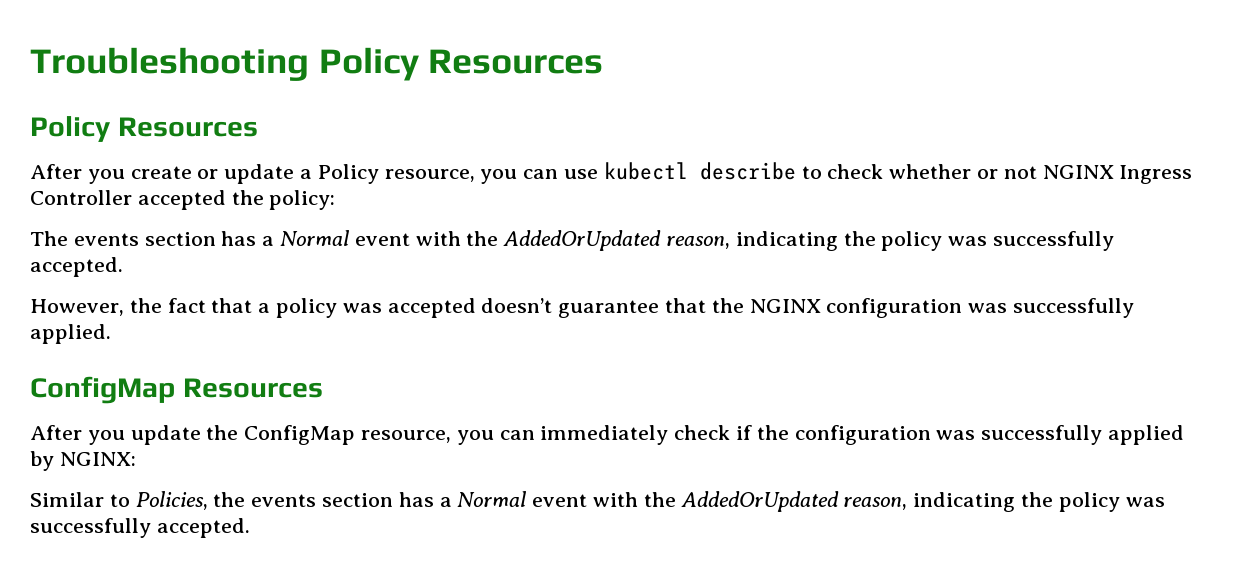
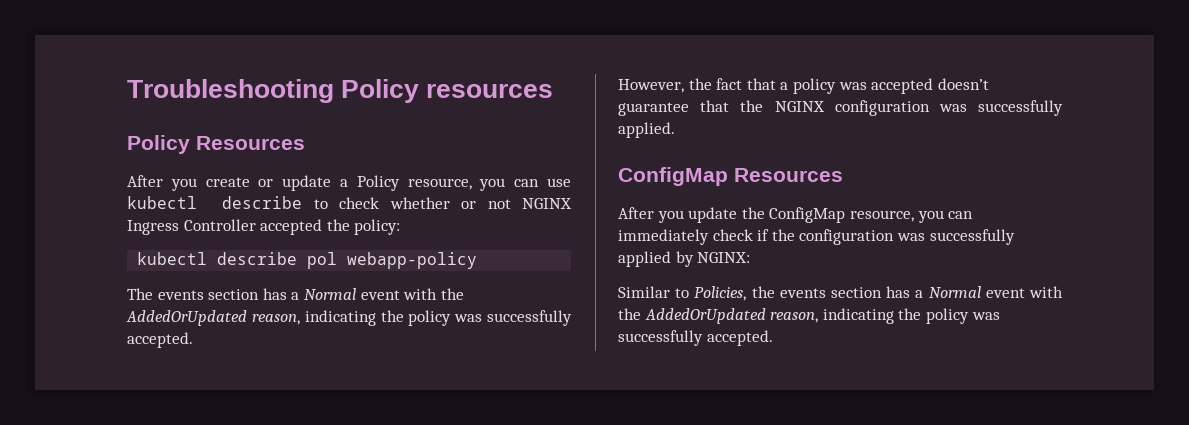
[428,49,604,74] Resources -> [426,84,554,98] resources
(336, 200) none -> [137,252,478,269] // kubectl describe pol webapp-policy

